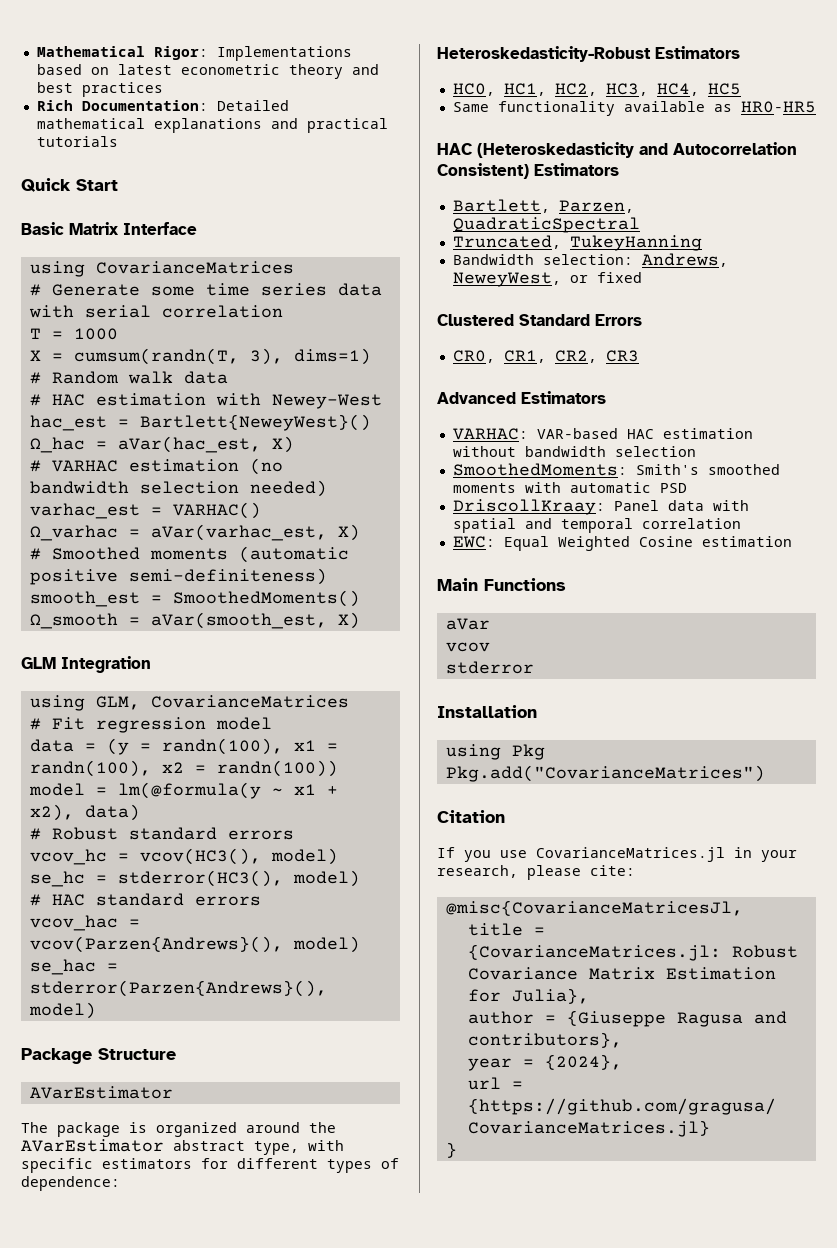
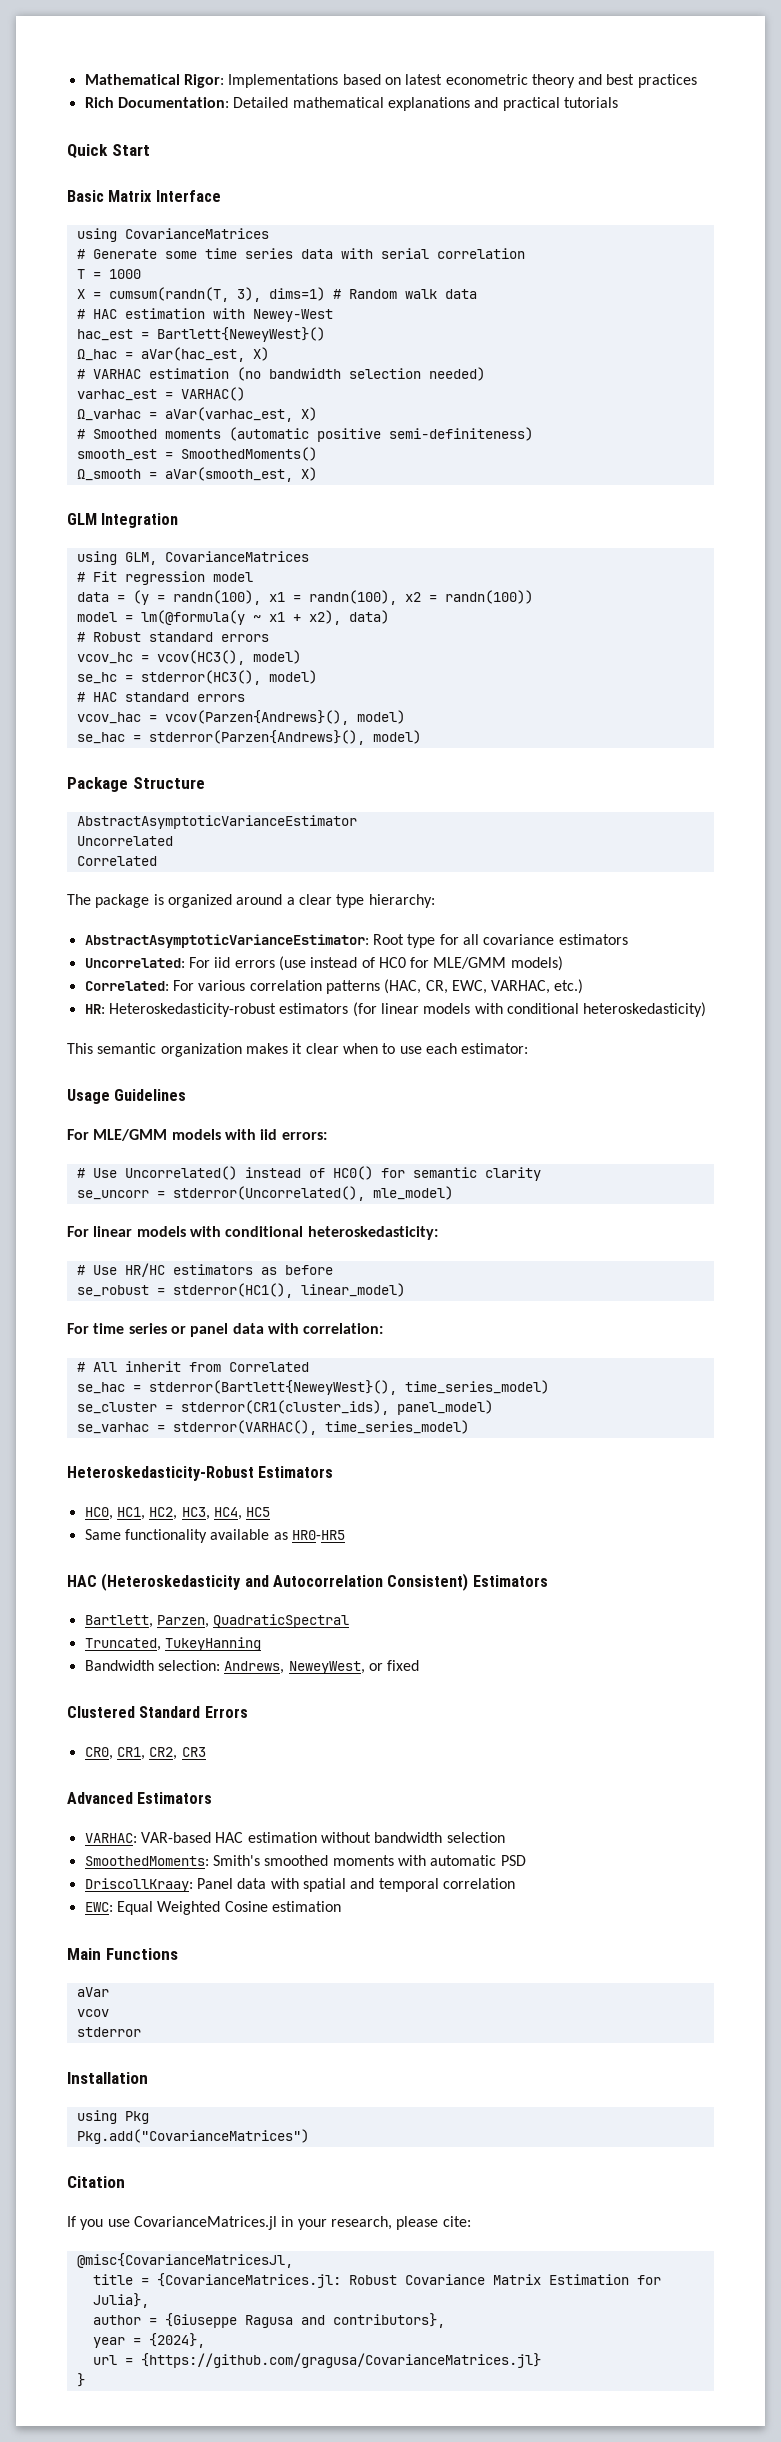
[29,1086,173,1099] AVarEstimator -> [76,815,357,829] [76,836,173,846] [76,856,157,866] AbstractAsymptoticVarianceEstimator // Uncorrelated // Correlated
[309,1122,336,1133] [21,1139,344,1155] [21,1158,399,1173] [21,1176,120,1191] the AVarEstimator abstract type, with specific estimators for different types of dependence: -> [286,894,435,908] [84,934,628,948] [84,956,563,971] [84,979,584,994] [84,1002,707,1017] [67,1043,529,1057] [67,1089,187,1104] [67,1129,327,1141] [76,1166,541,1181] [76,1186,453,1201] [67,1226,438,1240] [76,1263,333,1277] [76,1283,405,1298] [67,1323,384,1337] [76,1361,309,1372] [76,1380,549,1395] [76,1400,493,1415] [76,1420,469,1435] a clear type hierarchy: // AbstractAsymptoticVarianceEstimator: Root type for all covariance estimators // Uncorrelated: For iid errors (use instead of HC0 for MLE/GMM models) // Correlated: For various correlation patterns (HAC, CR, EWC, VARHAC, etc.) // HR: Heteroskedasticity-robust estimators (for linear models with conditional heteroskedasticity) // This semantic organization makes it clear when to use each estimator: // Usage Guidelines // For MLE/GMM models with iid errors: // # Use Uncorrelated() instead of HC0() for semantic clarity // se_uncorr = stderror(Uncorrelated(), mle_model) // For linear models with conditional heteroskedasticity: // # Use HR/HC estimators as before // se_robust = stderror(HC1(), linear_model) // For time series or panel data with correlation: // # All inherit from Correlated // se_hac = stderror(Bartlett{NeweyWest}(), time_series_model) // se_cluster = stderror(CR1(cluster_ids), panel_model) // se_varhac = stderror(VARHAC(), time_series_model)

